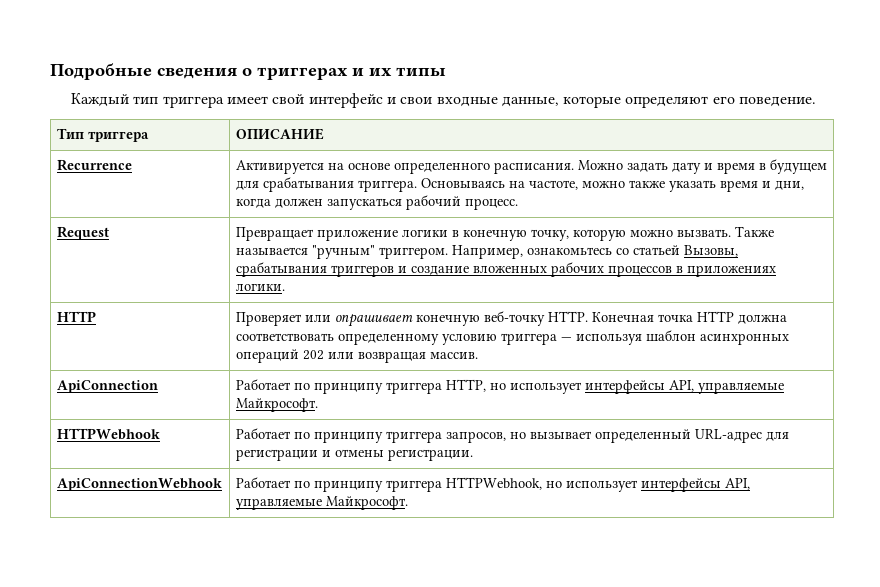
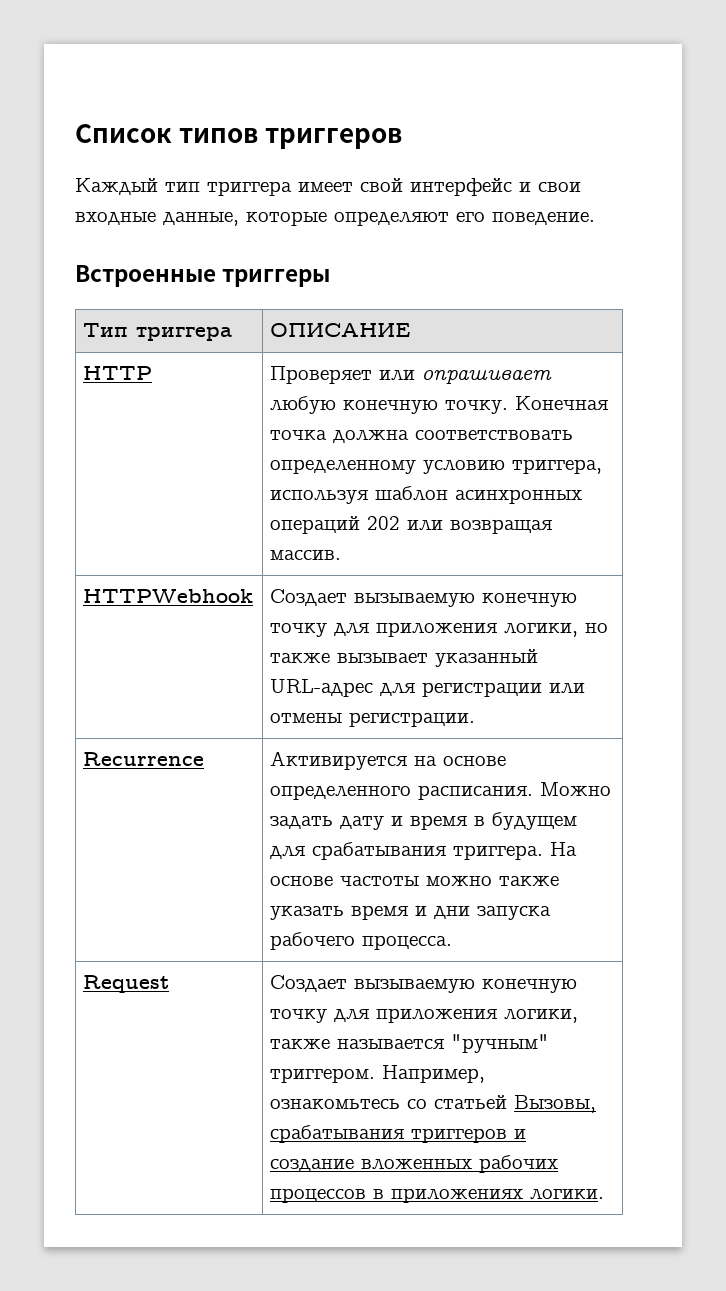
[50,63,446,80] Подробные сведения о триггерах и их типы -> [75,124,403,149] Список типов триггеров
(817, 101) none -> [75,265,331,287] // Встроенные триггеры
(324, 134) none -> [83,366,153,380] [270,366,553,384] [270,396,609,414] [270,430,574,443] [270,459,603,474] [270,486,583,504] [270,516,553,534] [270,550,342,560] [83,589,254,603] [270,589,578,607] [270,622,609,637] [270,649,539,667] [270,679,586,697] [270,712,476,727] // HTTP | Проверяет или опрашивает любую конечную точку. Конечная точка должна соответствовать определенному условию триггера, используя шаблон асинхронных операций 202 или возвращая массив. // HTTPWebhook | Создает вызываемую конечную точку для приложения логики, но также вызывает указанный URL-адрес для регистрации или отмены регистрации.
[420,178,578,190] Основываясь на частоте, -> [550,842,578,856] [270,876,420,886] На основе частоты
[774,181,804,190] [235,195,518,210] [56,226,109,240] [235,226,774,241] дни, когда должен запускаться рабочий процесс. // Request | Превращает приложение логики в конечную точку, которую можно вызвать. Также -> [434,906,552,920] [270,932,453,950] [83,975,170,993] [270,975,578,993] [270,1008,579,1023] [270,1039,331,1049] дни запуска рабочего процесса. // Request | Создает вызываемую конечную точку для приложения логики, также
[56,311,96,322] [235,311,787,327] [235,330,789,345] [235,349,478,363] [56,380,158,393] [235,379,784,394] [235,398,318,412] [56,428,160,440] [235,428,789,443] [235,449,473,461] [56,478,222,491] [235,477,750,492] [235,496,408,510] // HTTP | Проверяет или опрашивает конечную веб-точку HTTP. Конечная точка HTTP должна соответствовать определенному условию триггера — используя шаблон асинхронных операций 202 или возвращая массив. // ApiConnection | Работает по принципу триггера HTTP, но использует интерфейсы API, управляемые Майкрософт. // HTTPWebhook | Работает по принципу триггера запросов, но вызывает определенный URL-адрес для регистрации и отмены регистрации. // ApiConnectionWebhook | Работает по принципу триггера HTTPWebhook, но использует интерфейсы API, управляемые Майкрософт. -> (605, 1194) none

